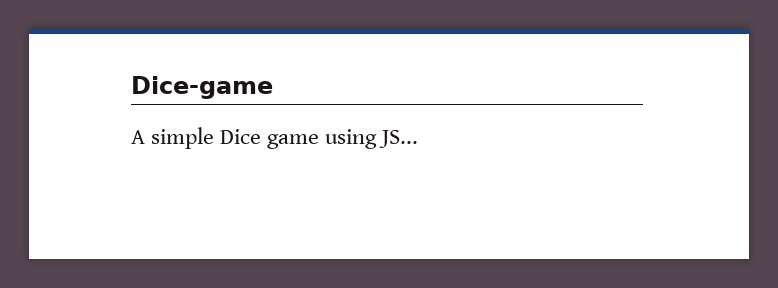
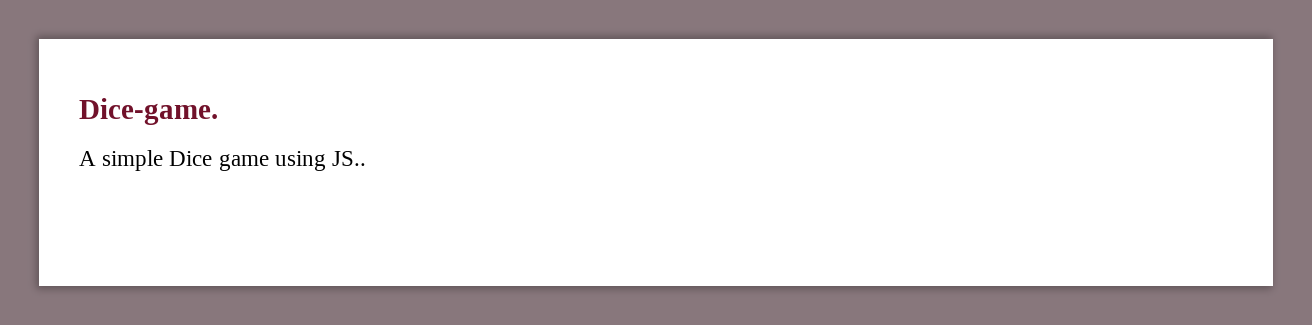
[131,76,273,99] Dice-game -> [79,98,218,125] Dice-game.
[379,130,419,148] JS... -> [332,151,367,166] JS..

